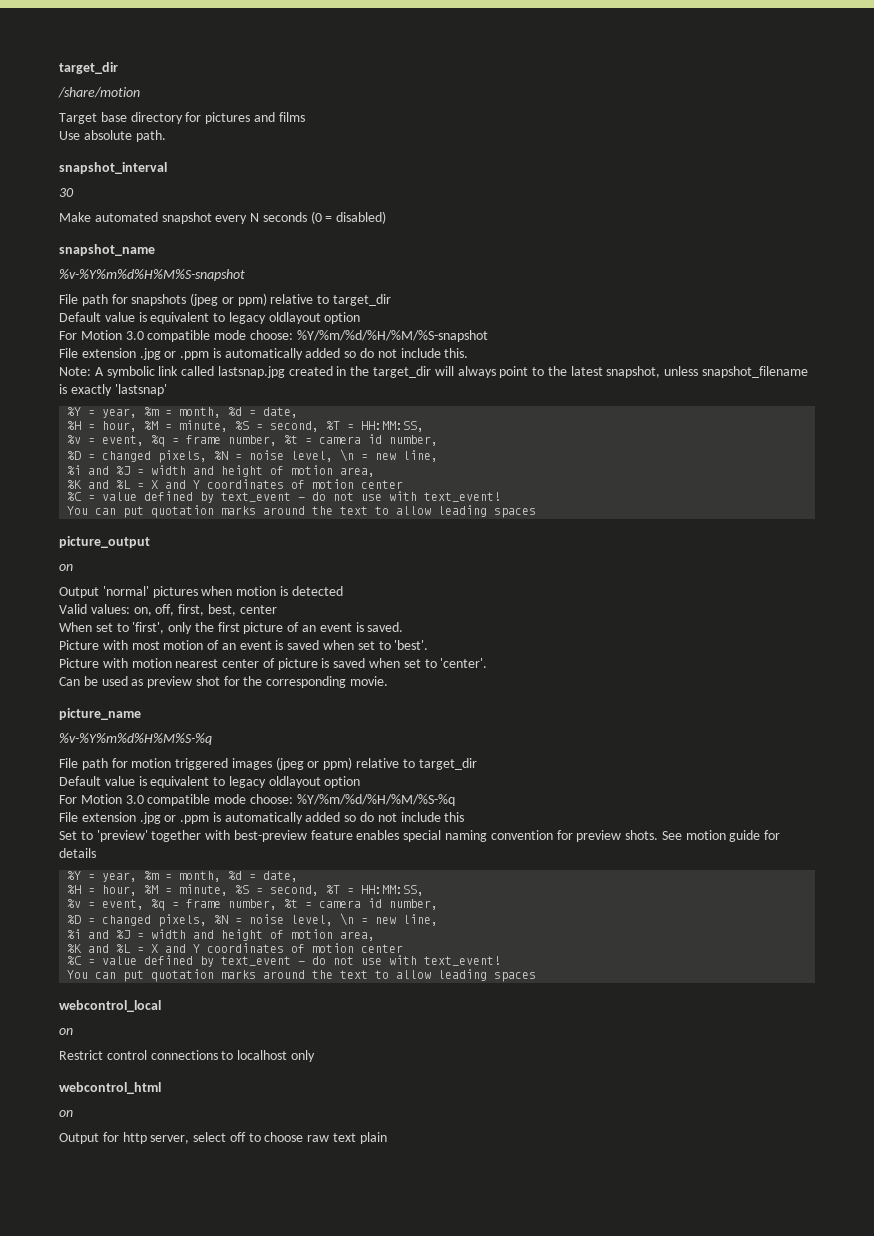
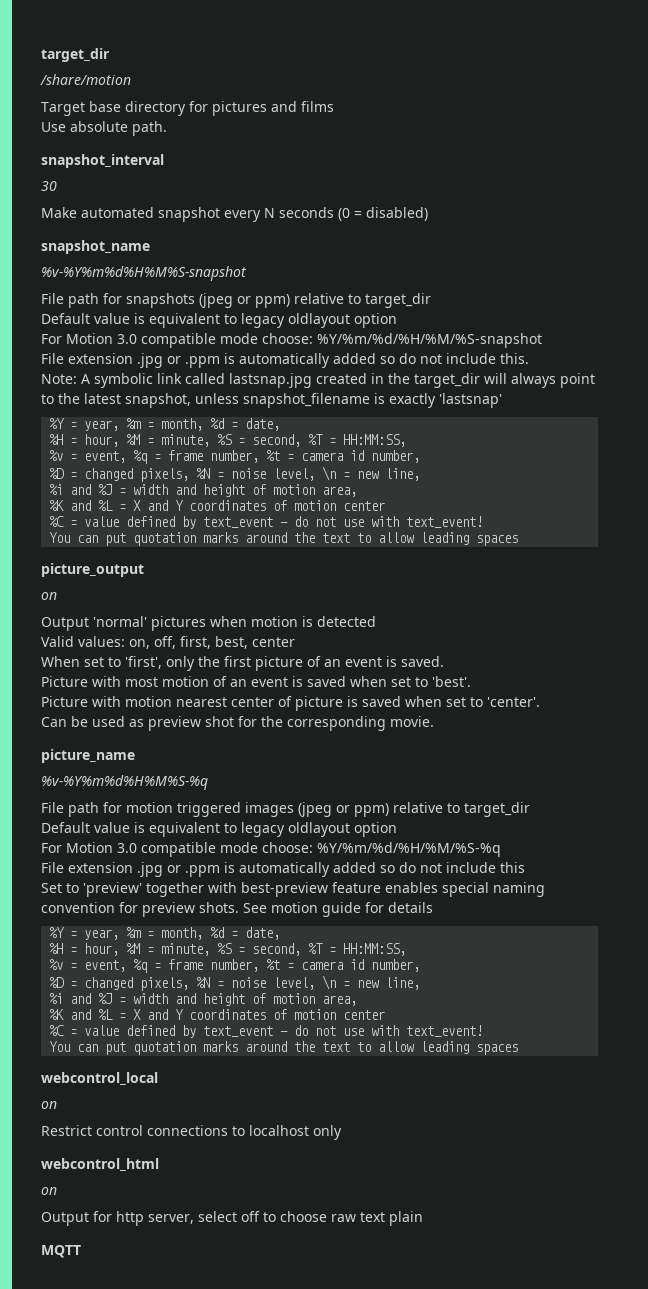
(387, 1138) none -> [41,1245,81,1258] // MQTT

